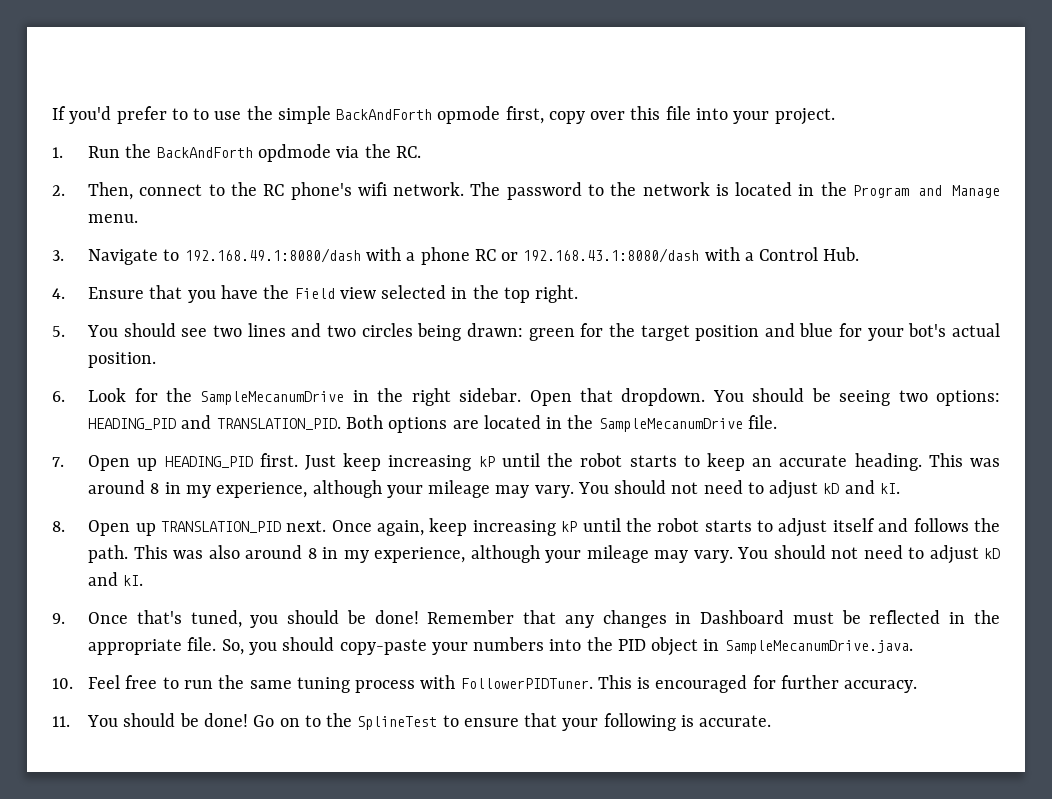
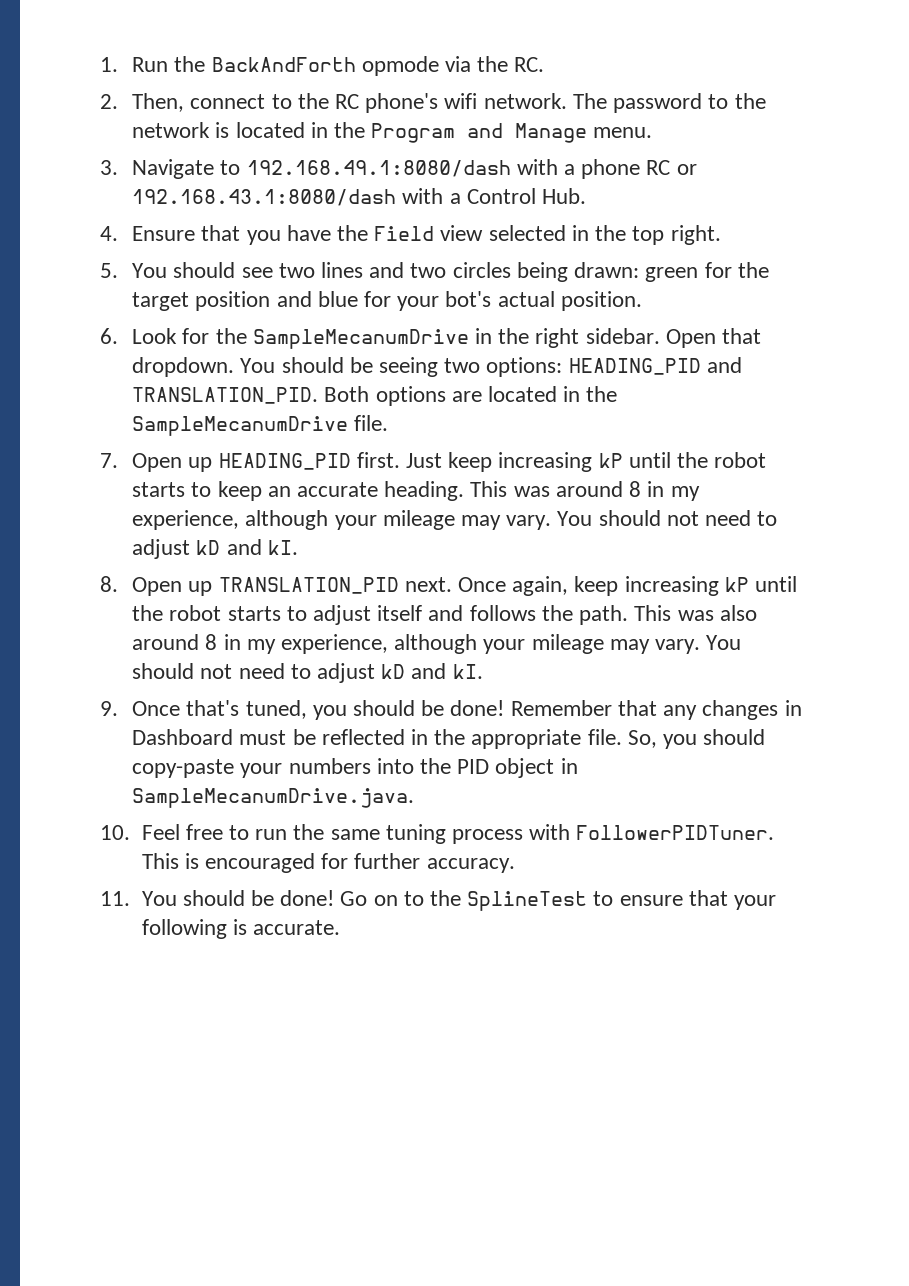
[52,106,835,125] If you'd prefer to to use the simple BackAndForth opmode first, copy over this file into your project. // -> (100, 64) none
[257,144,331,162] opdmode -> [361,56,439,76] opmode

